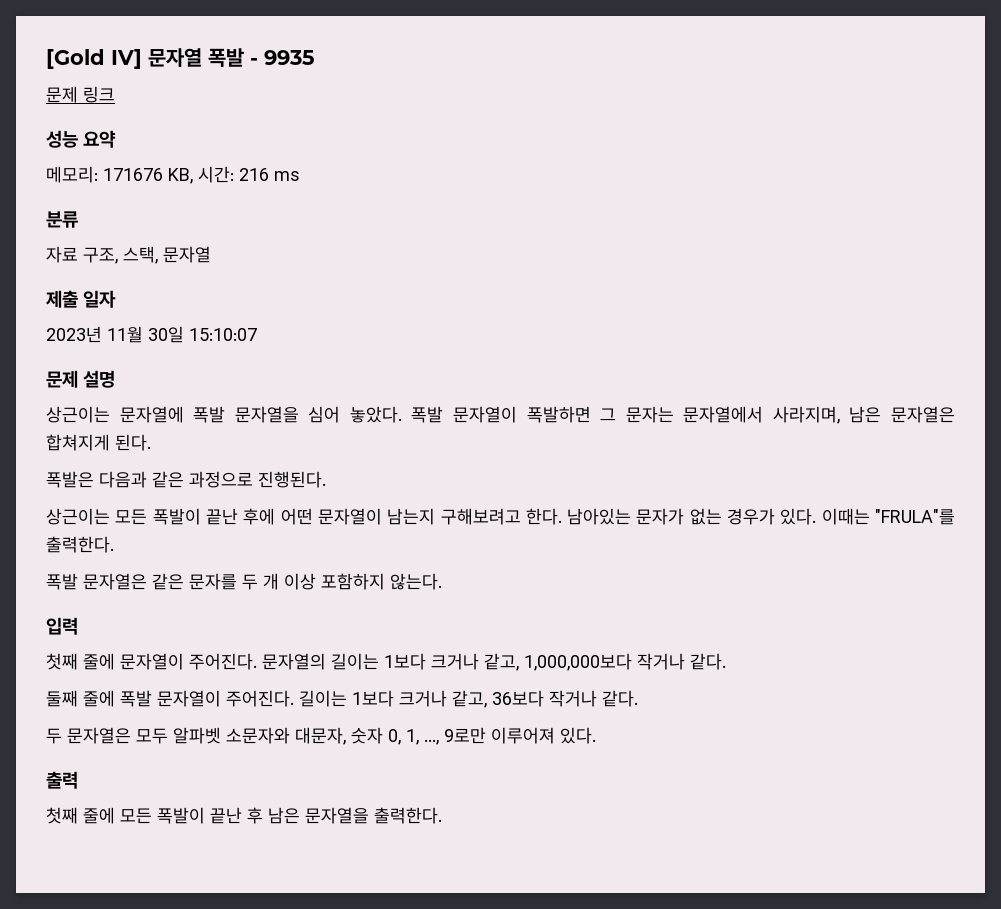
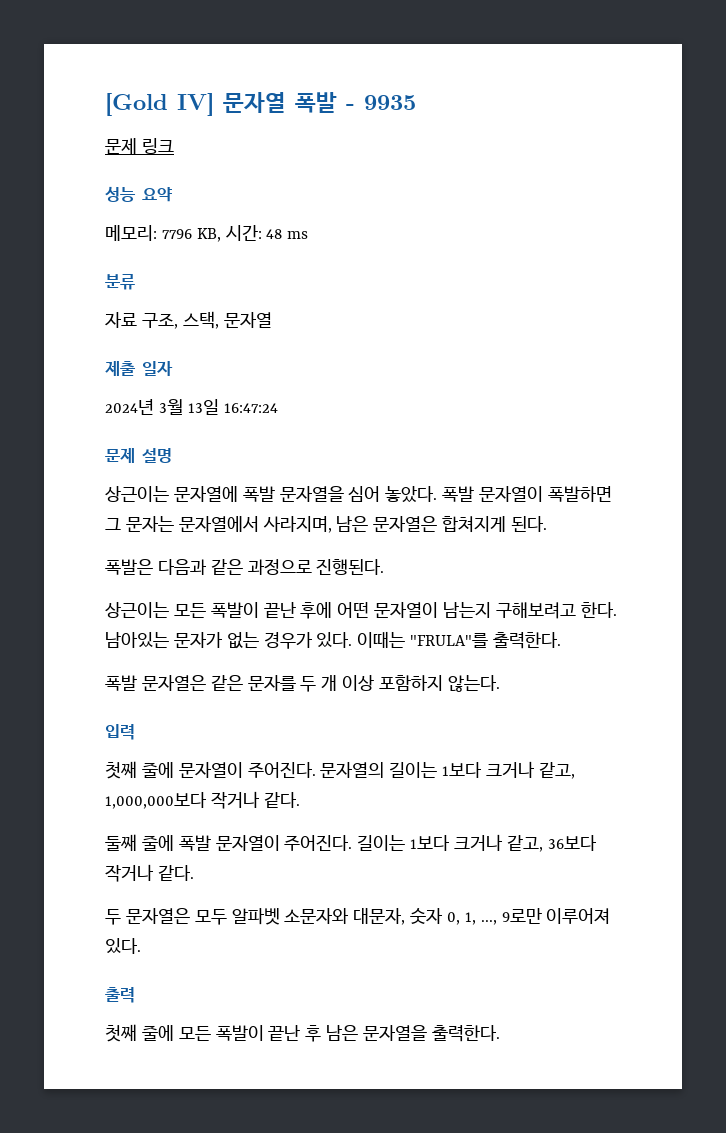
[103,168,163,181] 171676 -> [161,229,192,239] 7796
[239,168,269,181] 216 -> [266,229,283,239] 48
[46,326,257,343] 2023년 11월 30일 15:10:07 -> [105,399,278,415] 2024년 3월 13일 16:47:24

